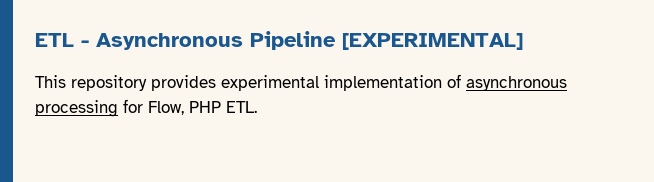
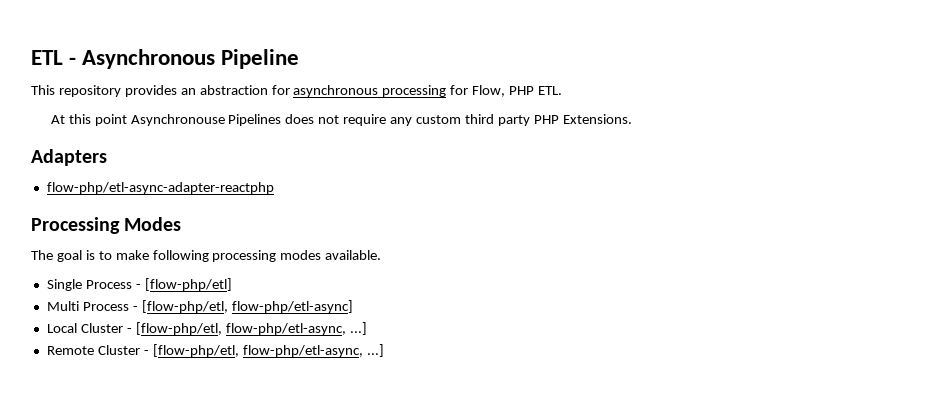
[342,33,523,50] [EXPERIMENTAL] -> (300, 59) none
[221,74,461,91] experimental implementation of -> [180,85,290,95] an abstraction for
(257, 107) none -> [50,114,632,126] [31,149,107,166] [46,182,274,194] [31,217,182,234] [31,250,382,262] [46,278,232,291] [46,300,353,313] [46,322,367,335] [46,344,384,357] // At this point Asynchronouse Pipelines does not require any custom third party PHP Extensions. // Adapters // flow-php/etl-async-adapter-reactphp // Processing Modes // The goal is to make following processing modes available. // Single Process - [flow-php/etl] // Multi Process - [flow-php/etl, flow-php/etl-async] // Local Cluster - [flow-php/etl, flow-php/etl-async, ...] // Remote Cluster - [flow-php/etl, flow-php/etl-async, ...]

